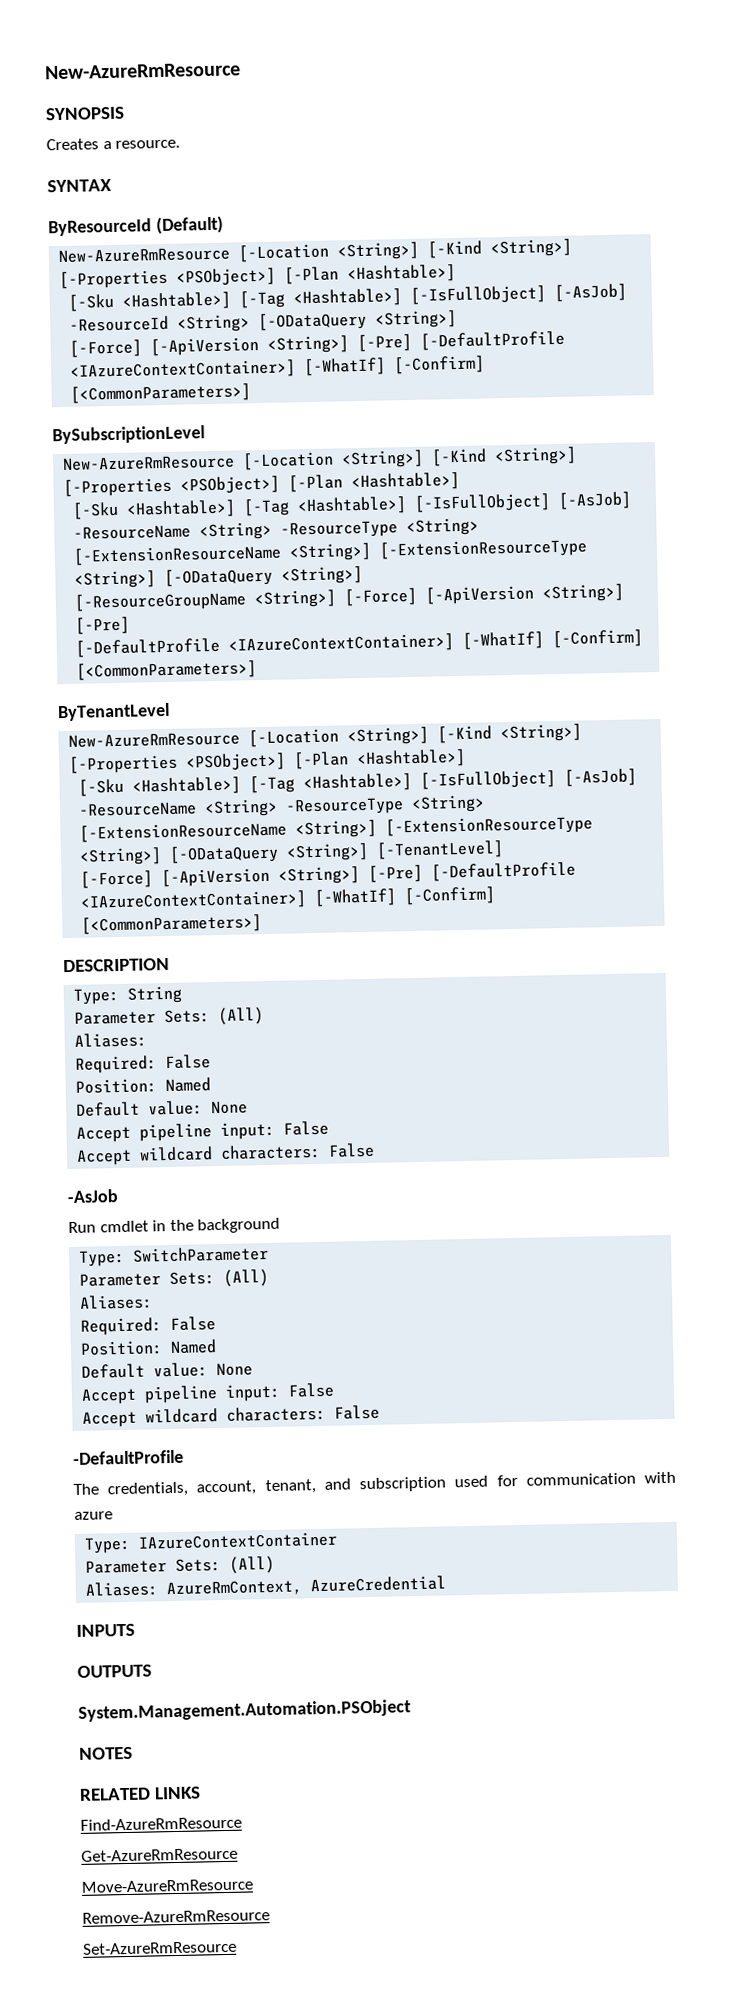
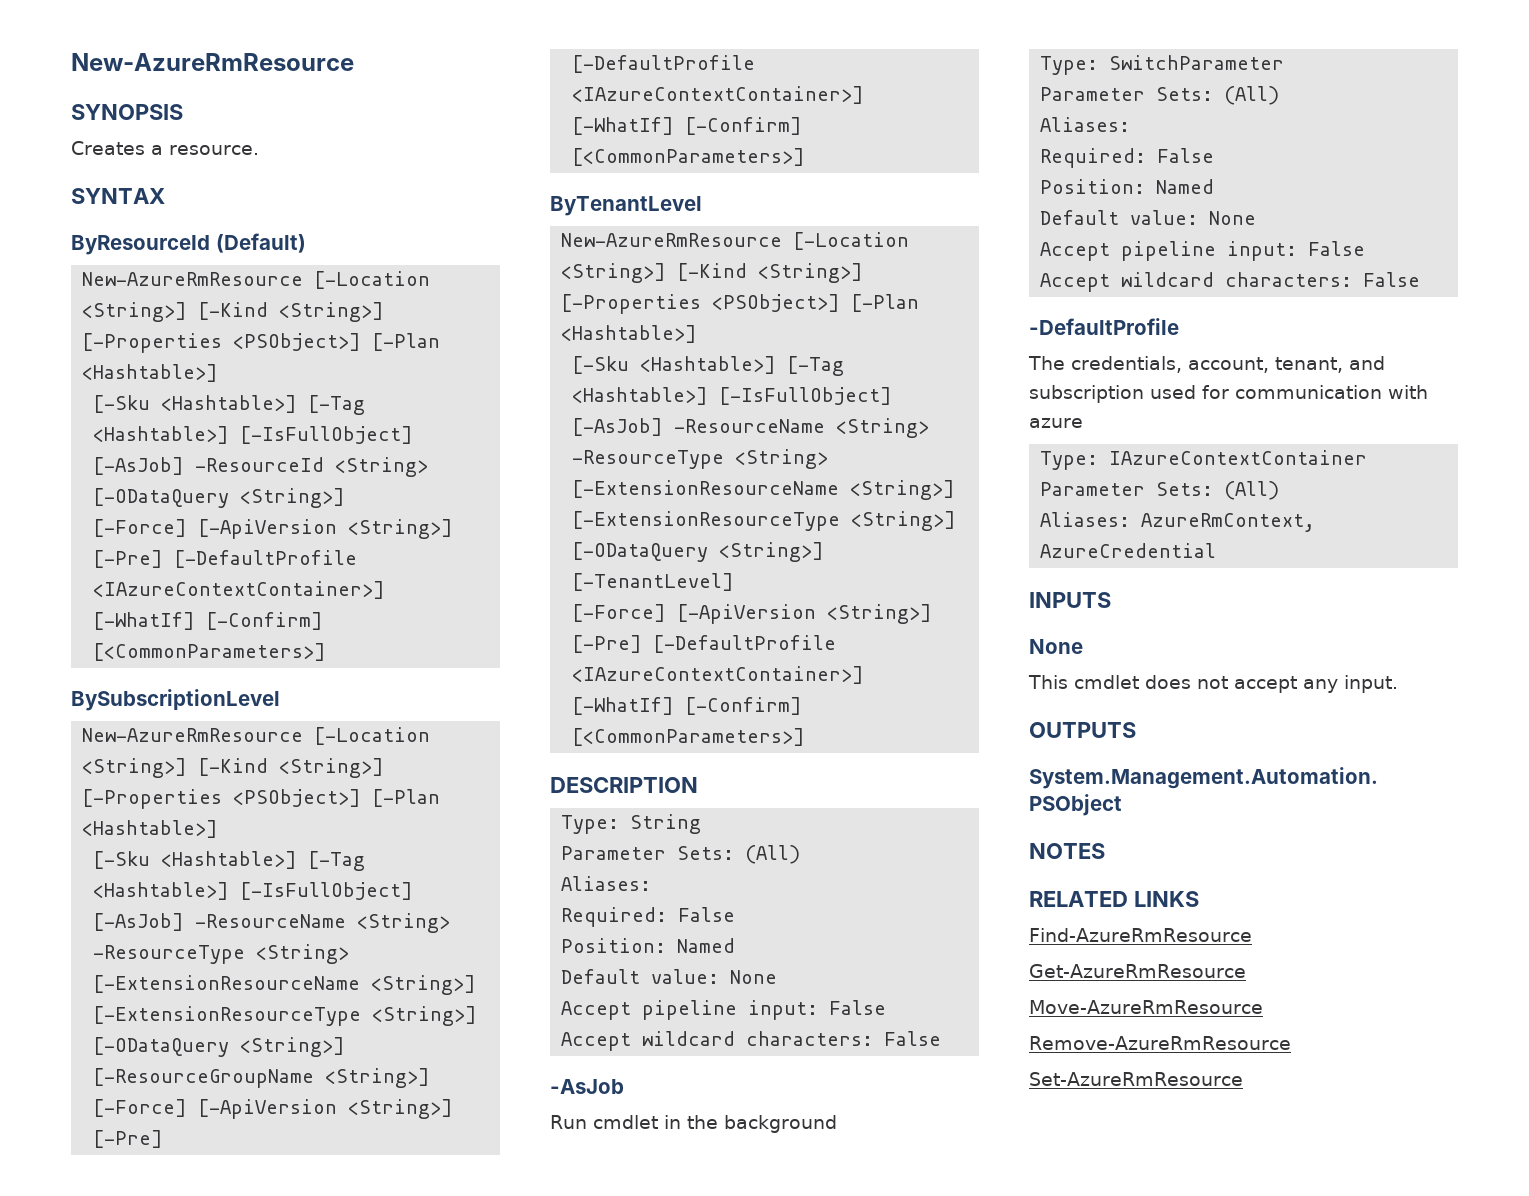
(135, 1630) none -> [1029,639,1083,654] [1028,675,1398,693] // None // This cmdlet does not accept any input.

